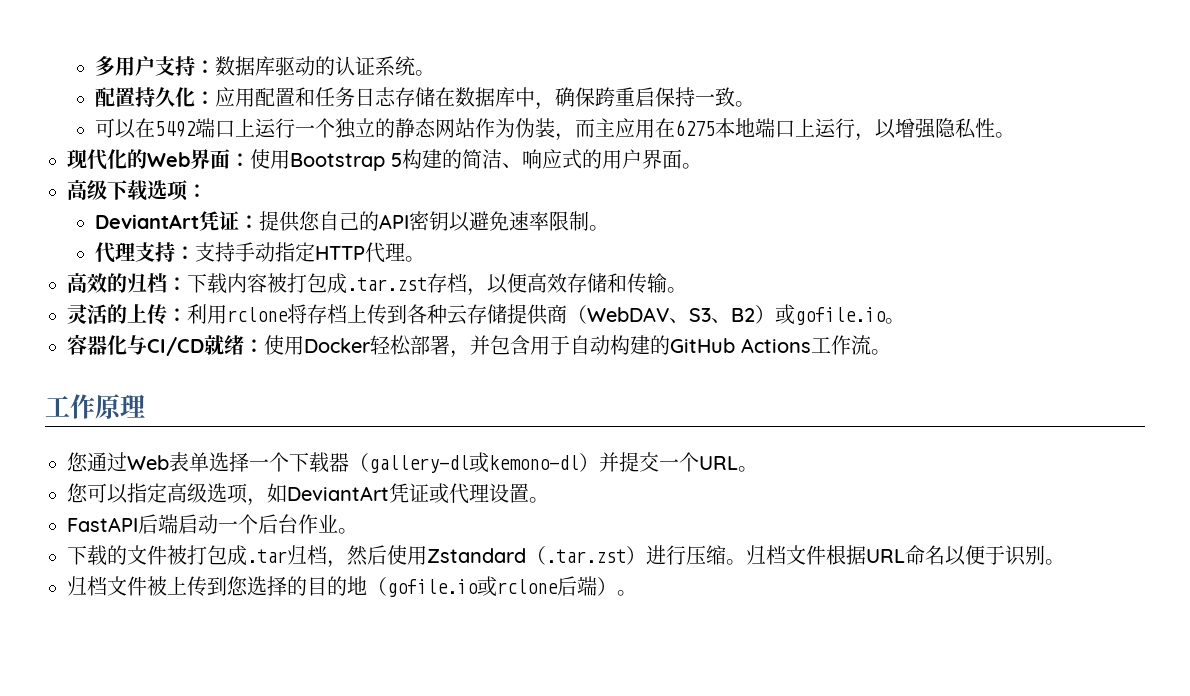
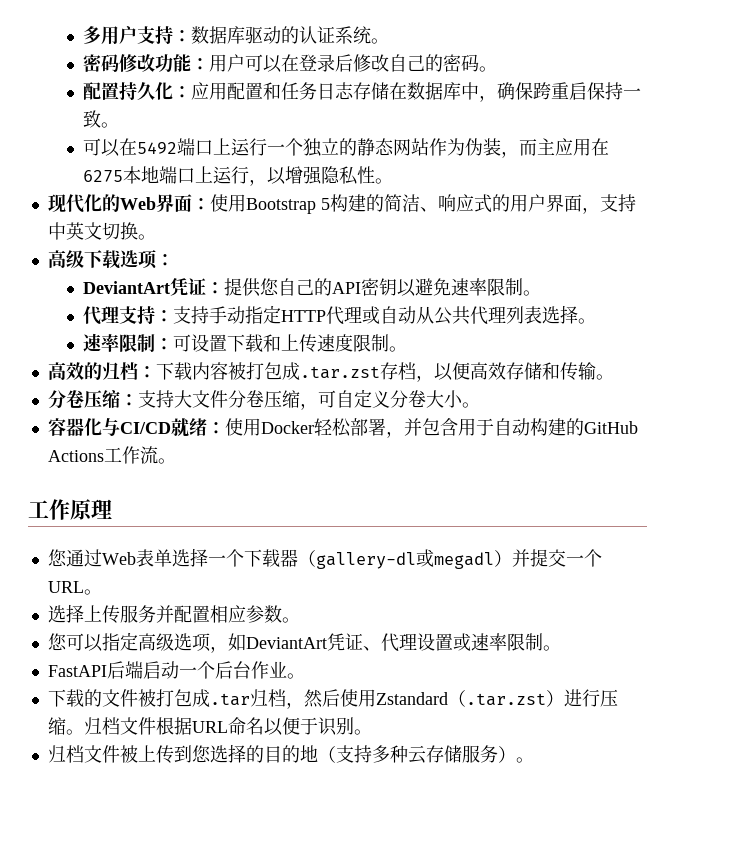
(435, 73) none -> [83,54,498,73] // 密码修改功能：用户可以在登录后修改自己的密码。
(682, 159) none -> [581,194,636,214] [47,222,138,240] ，支持中英文切换
(405, 252) none -> [362,305,597,325] [83,333,390,353] 或自动从公共代理列表选择。 // 速率限制：可设置下载和上传速度限制
[67,304,886,325] 灵活的上传：利用rclone将存档上传到各种云存储提供商（WebDAV、S3、B2）或gofile.io -> [47,389,463,410] 分卷压缩：支持大文件分卷压缩，可自定义分卷大小
[489,455,579,470] kemono-dl -> [433,552,494,569] megadl
(758, 469) none -> [47,604,300,624] // 选择上传服务并配置相应参数。
[429,483,449,504] 或 -> [362,646,381,651] 、
(529, 493) none -> [452,633,543,651] 或速率限制
[387,576,597,597] gofile.io或rclone后端 -> [335,745,498,764] 支持多种云存储服务

